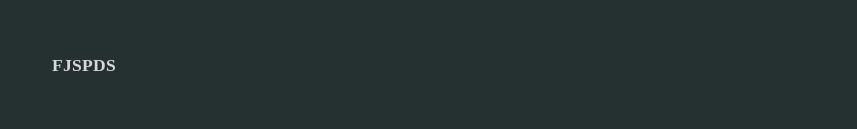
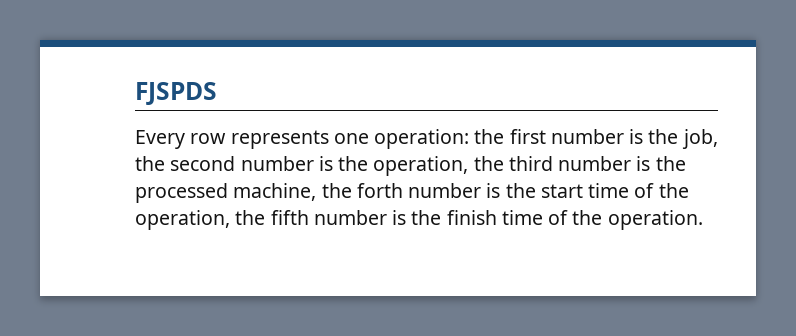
(116, 65) none -> [135,129,718,149] [135,156,686,176] [135,183,689,203] [135,210,703,230] // Every row represents one operation: the first number is the job, the second number is the operation, the third number is the processed machine, the forth number is the start time of the operation, the fifth number is the finish time of the operation.

